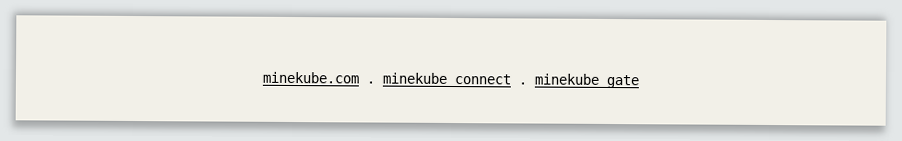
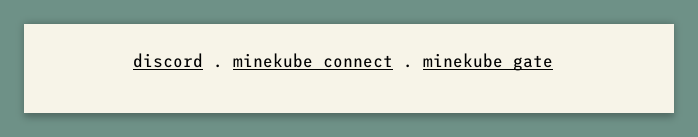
[262,71,359,84] minekube.com -> [133,53,203,68] discord

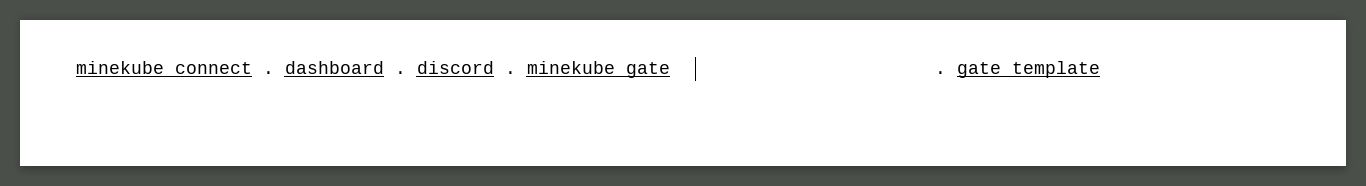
[133,53,553,71] discord . minekube connect . minekube gate -> [75,61,1100,78] minekube connect . dashboard . discord . minekube gate . gate template

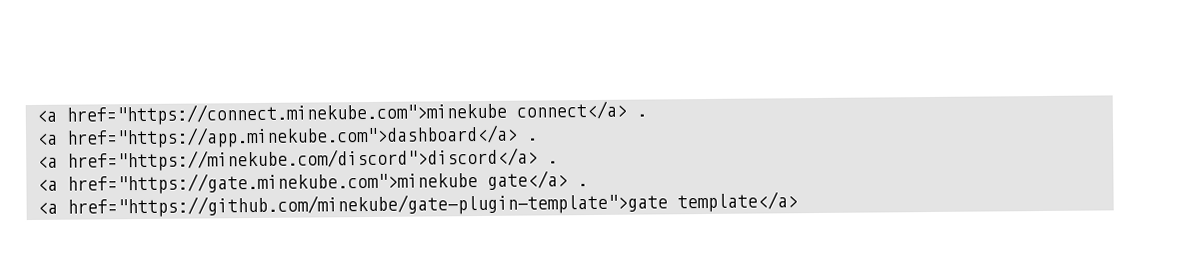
[75,61,1100,78] minekube connect . dashboard . discord . minekube gate . gate template -> [36,100,648,126] [36,124,539,149] [37,147,559,172] [37,170,589,195] [37,191,799,218] <a href="https://connect.minekube.com">minekube connect</a> . // <a href="https://app.minekube.com">dashboard</a> . // <a href="https://minekube.com/discord">discord</a> . // <a href="https://gate.minekube.com">minekube gate</a> . // <a href="https://github.com/minekube/gate-plugin-template">gate template</a>

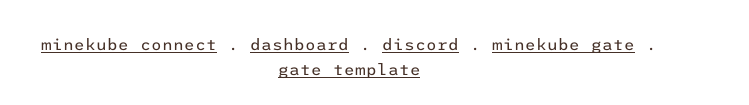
[36,100,648,126] [36,124,539,149] [37,147,559,172] [37,170,589,195] [37,191,799,218] <a href="https://connect.minekube.com">minekube connect</a> . // <a href="https://app.minekube.com">dashboard</a> . // <a href="https://minekube.com/discord">discord</a> . // <a href="https://gate.minekube.com">minekube gate</a> . // <a href="https://github.com/minekube/gate-plugin-template">gate template</a> -> [41,38,657,54] [277,63,421,79] minekube connect . dashboard . discord . minekube gate . gate template

